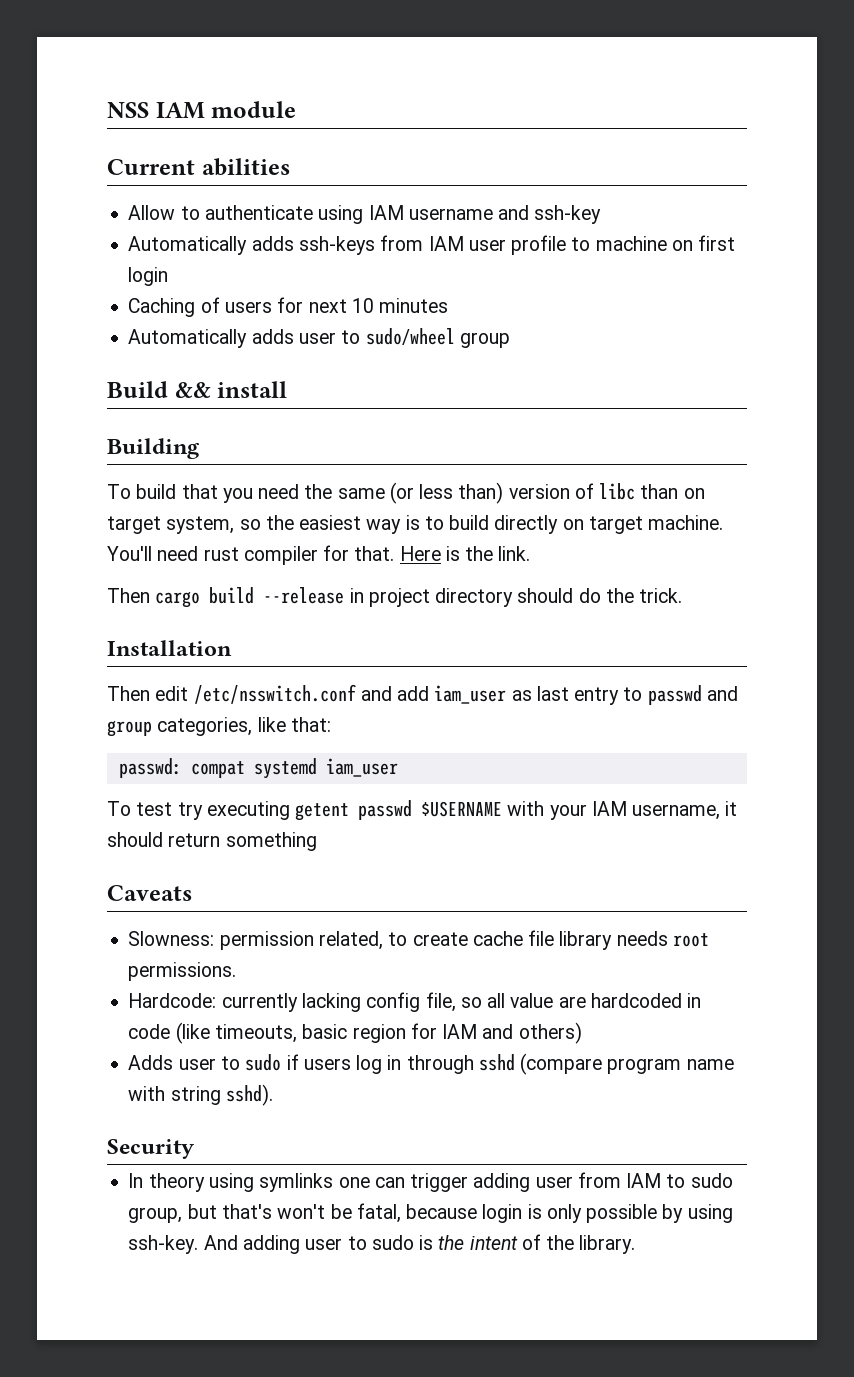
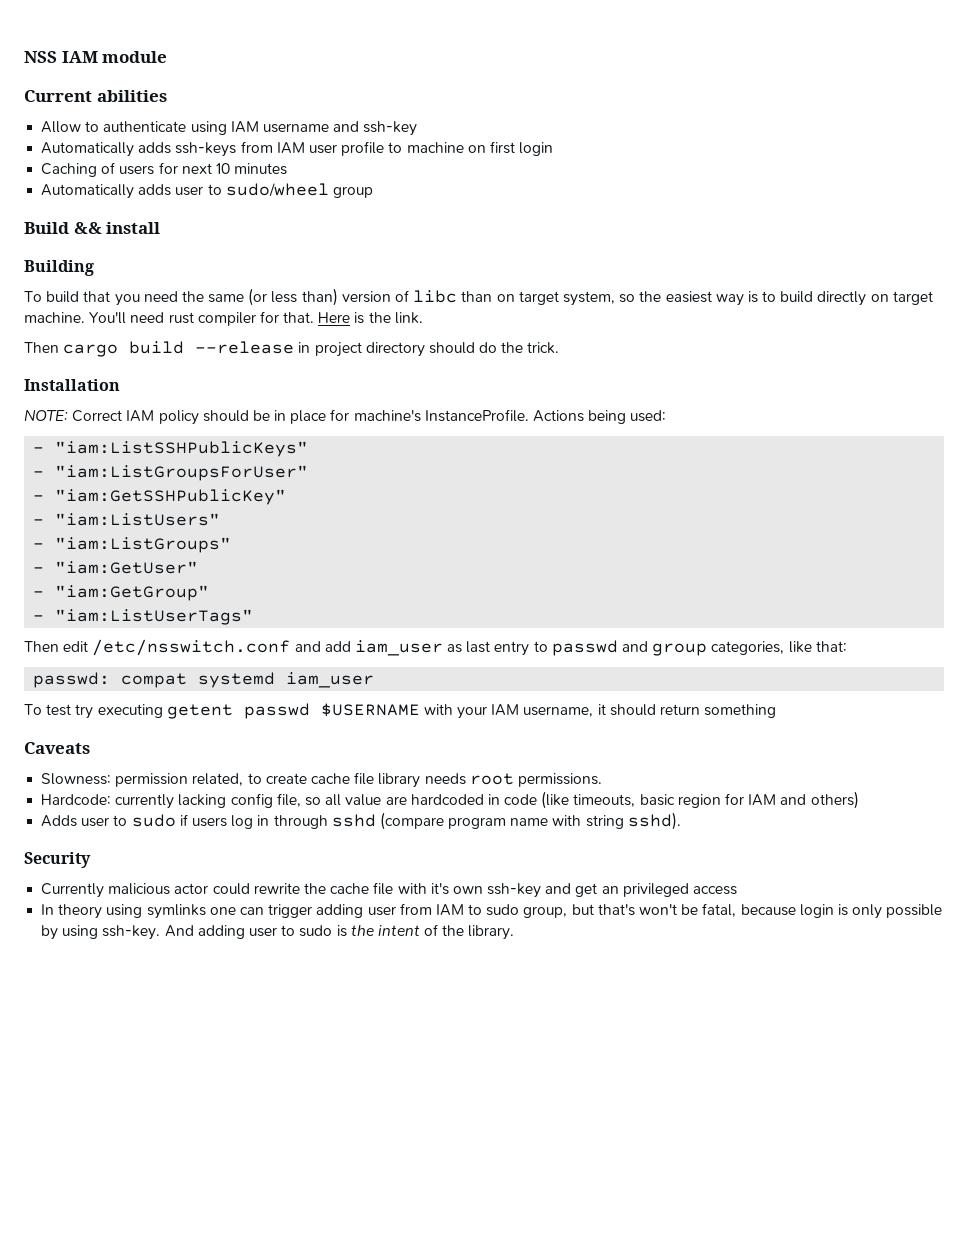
(232, 648) none -> [24,409,667,425] [33,441,309,457] [33,465,309,481] [33,489,287,505] [33,513,221,526] [33,537,232,553] [33,561,199,574] [33,585,210,601] [33,609,254,625] // NOTE: Correct IAM policy should be in place for machine's InstanceProfile. Actions being used: // - "iam:ListSSHPublicKeys" // - "iam:ListGroupsForUser" // - "iam:GetSSHPublicKey" // - "iam:ListUsers" // - "iam:ListGroups" // - "iam:GetUser" // - "iam:GetGroup" // - "iam:ListUserTags"
(195, 1149) none -> [41,882,738,898] // Currently malicious actor could rewrite the cache file with it's own ssh-key and get an privileged access

